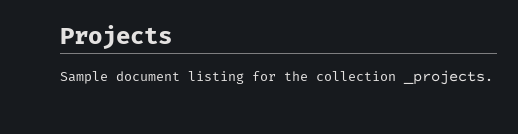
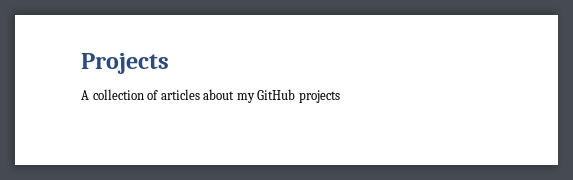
[60,70,493,85] Sample document listing for the collection _projects. -> [81,89,340,103] A collection of articles about my GitHub projects

